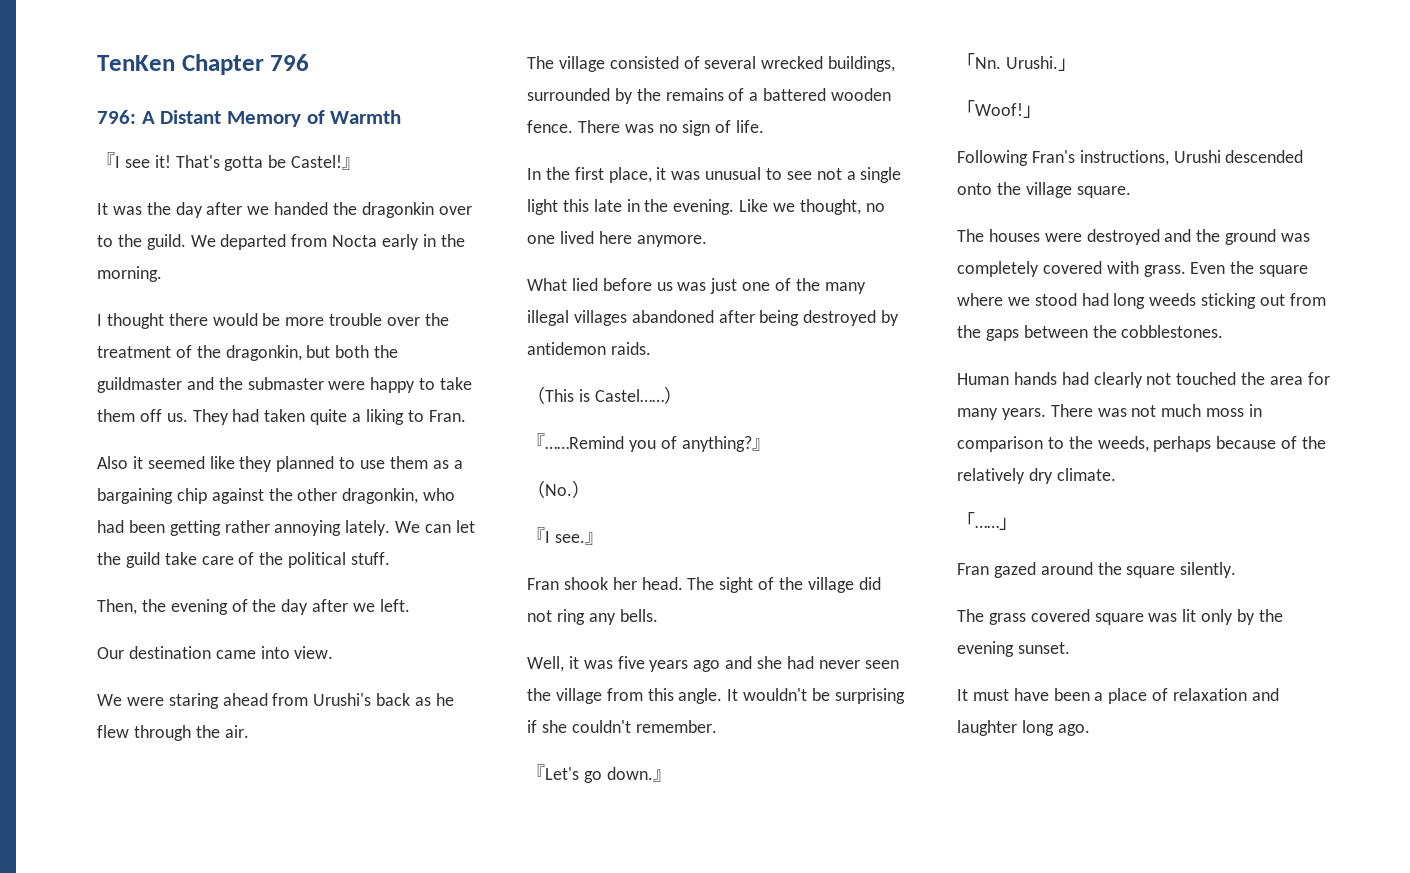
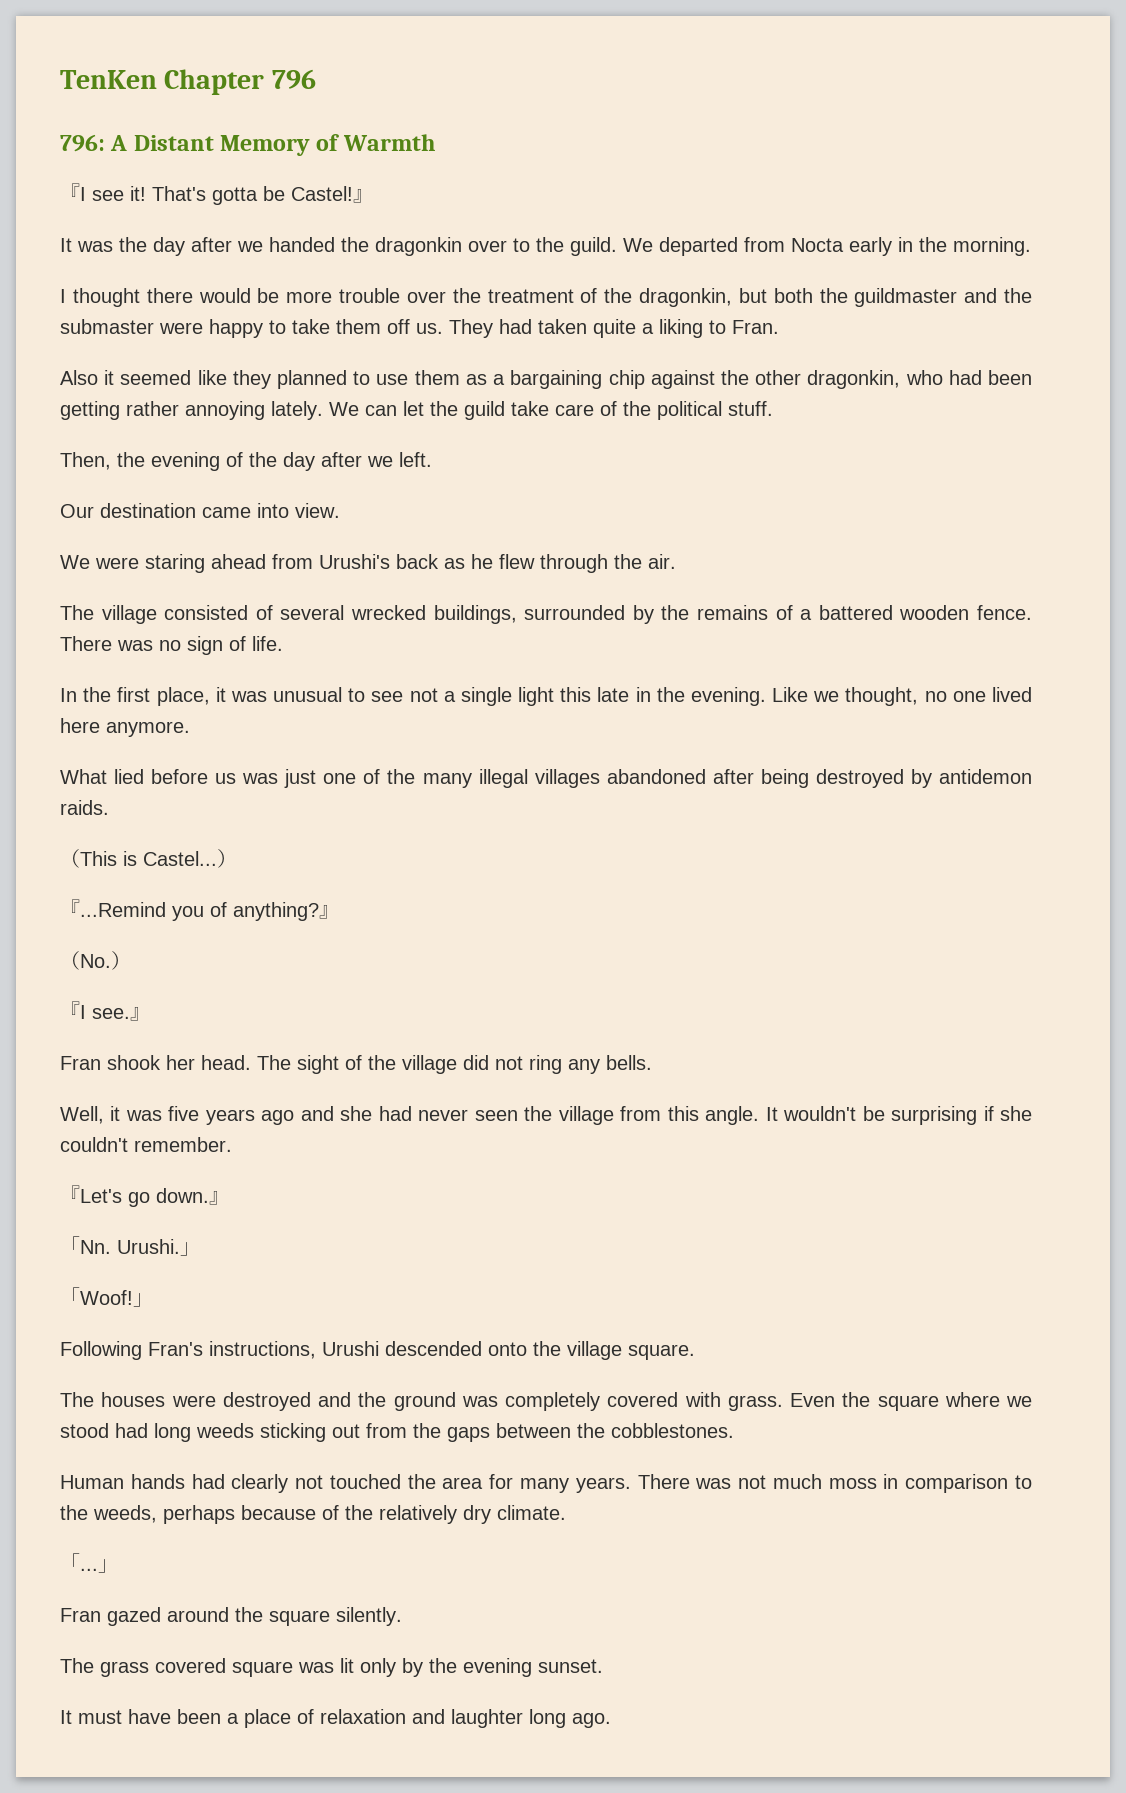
[594,386,682,404] [527,433,624,449] Castel……） // 『……Remind -> [143,849,237,868] [60,899,166,917] Castel...） // 『...Remind
[975,525,999,528] …… -> [80,1568,98,1571] ...

